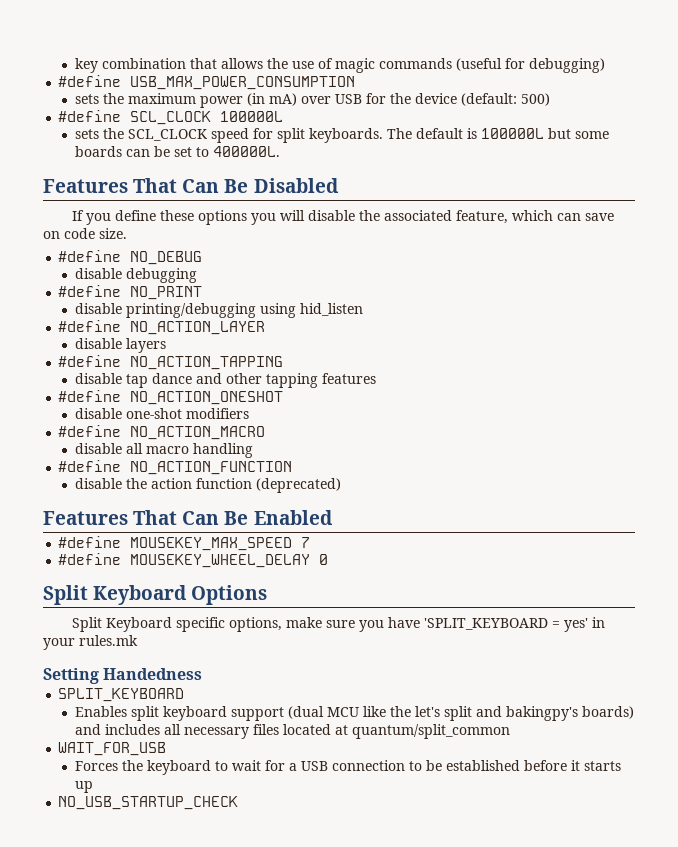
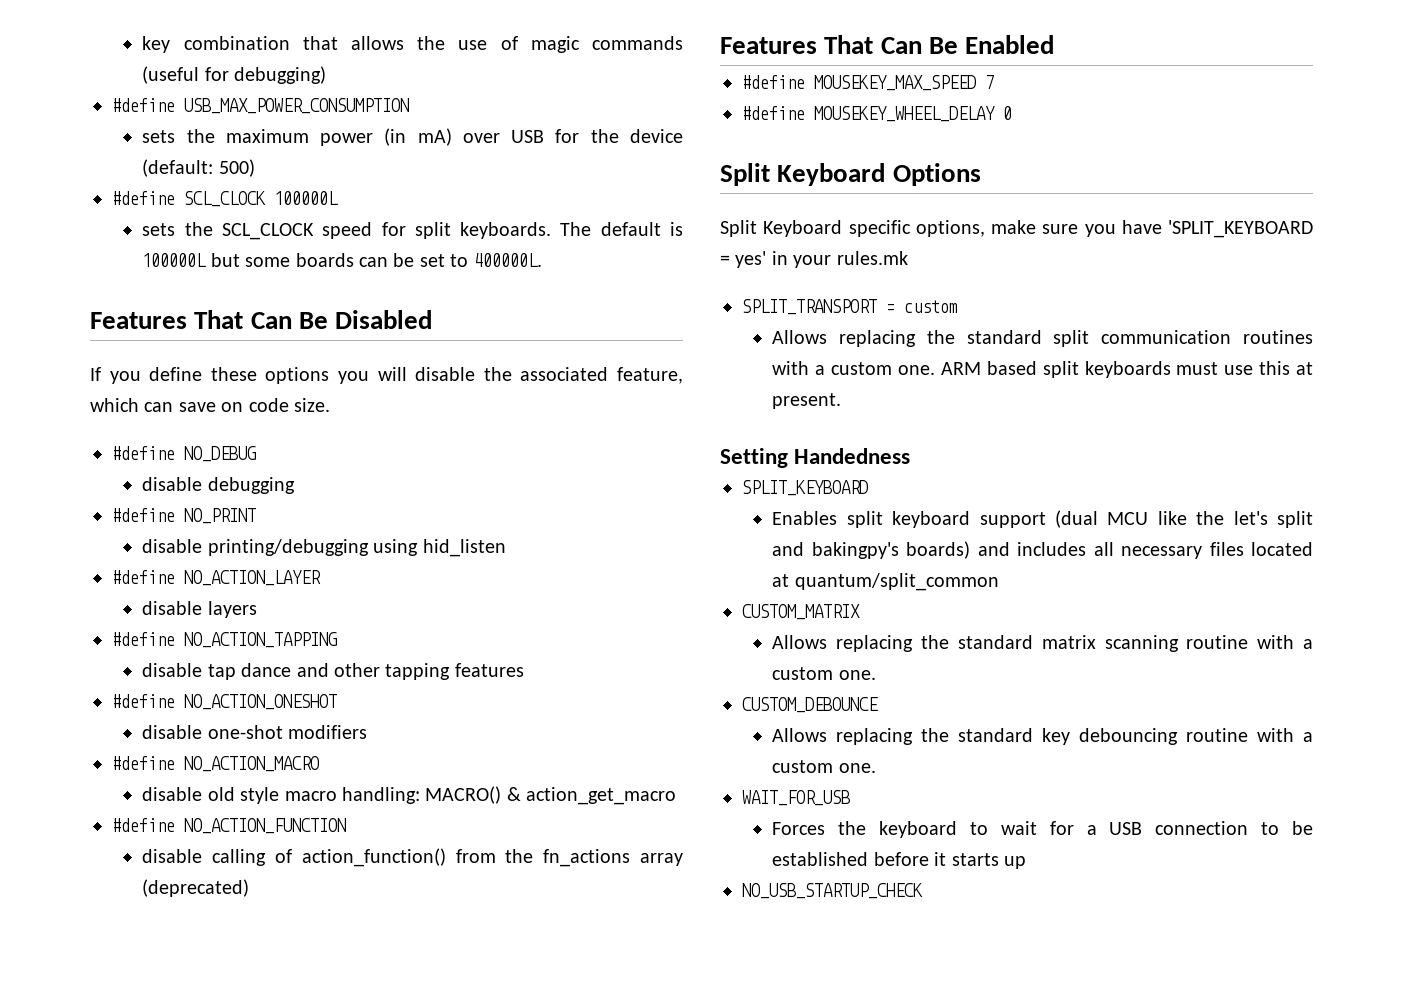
[125,443,253,458] [58,460,293,475] [74,478,252,489] all macro handling // #define NO_ACTION_FUNCTION // disable the action function -> [207,786,677,805] [112,818,346,834] [142,848,683,867] old style macro handling: MACRO() & action_get_macro // #define NO_ACTION_FUNCTION // disable calling of action_function() from the fn_actions array
(138, 640) none -> [742,299,958,315] [772,330,1313,347] [772,361,1313,378] [772,393,842,409] // SPLIT_TRANSPORT = custom // Allows replacing the standard split communication routines with a custom one. ARM based split keyboards must use this at present.
(510, 731) none -> [742,604,860,620] [772,635,1313,652] [772,667,876,680] [742,697,878,713] [772,728,1313,745] [772,760,876,773] // CUSTOM_MATRIX // Allows replacing the standard matrix scanning routine with a custom one. // CUSTOM_DEBOUNCE // Allows replacing the standard key debouncing routine with a custom one.

